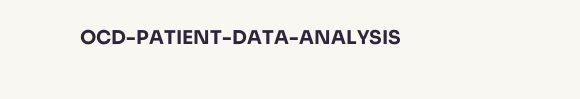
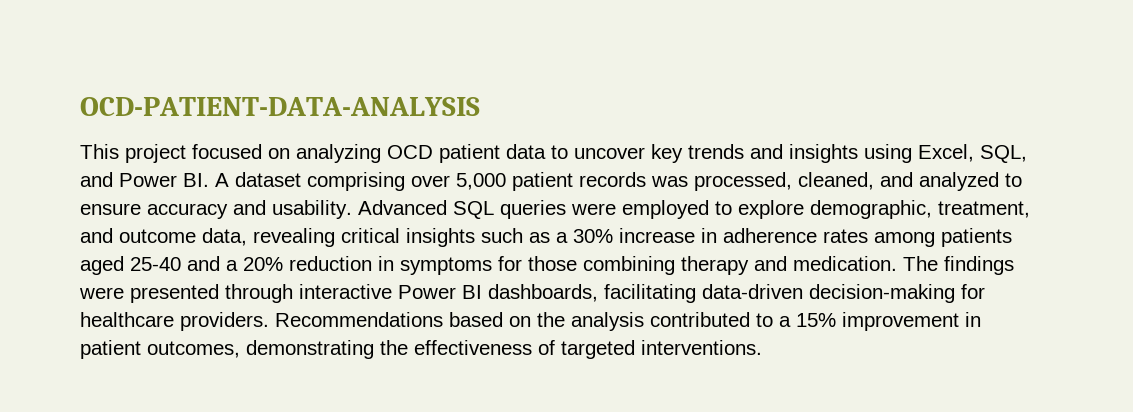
(401, 37) none -> [80,144,1027,163] [80,172,1022,191] [80,200,1030,219] [80,228,1012,247] [80,256,1014,275] [79,284,985,303] [80,312,981,331] [80,340,762,359] // This project focused on analyzing OCD patient data to uncover key trends and insights using Excel, SQL, and Power BI. A dataset comprising over 5,000 patient records was processed, cleaned, and analyzed to ensure accuracy and usability. Advanced SQL queries were employed to explore demographic, treatment, and outcome data, revealing critical insights such as a 30% increase in adherence rates among patients aged 25-40 and a 20% reduction in symptoms for those combining therapy and medication. The findings were presented through interactive Power BI dashboards, facilitating data-driven decision-making for healthcare providers. Recommendations based on the analysis contributed to a 15% improvement in patient outcomes, demonstrating the effectiveness of targeted interventions.

